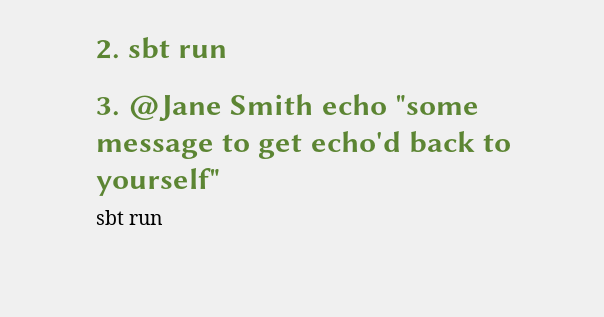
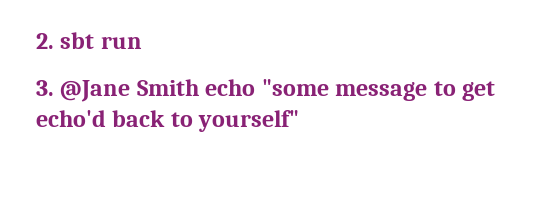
[96,210,164,225] // sbt run -> (300, 121) none

